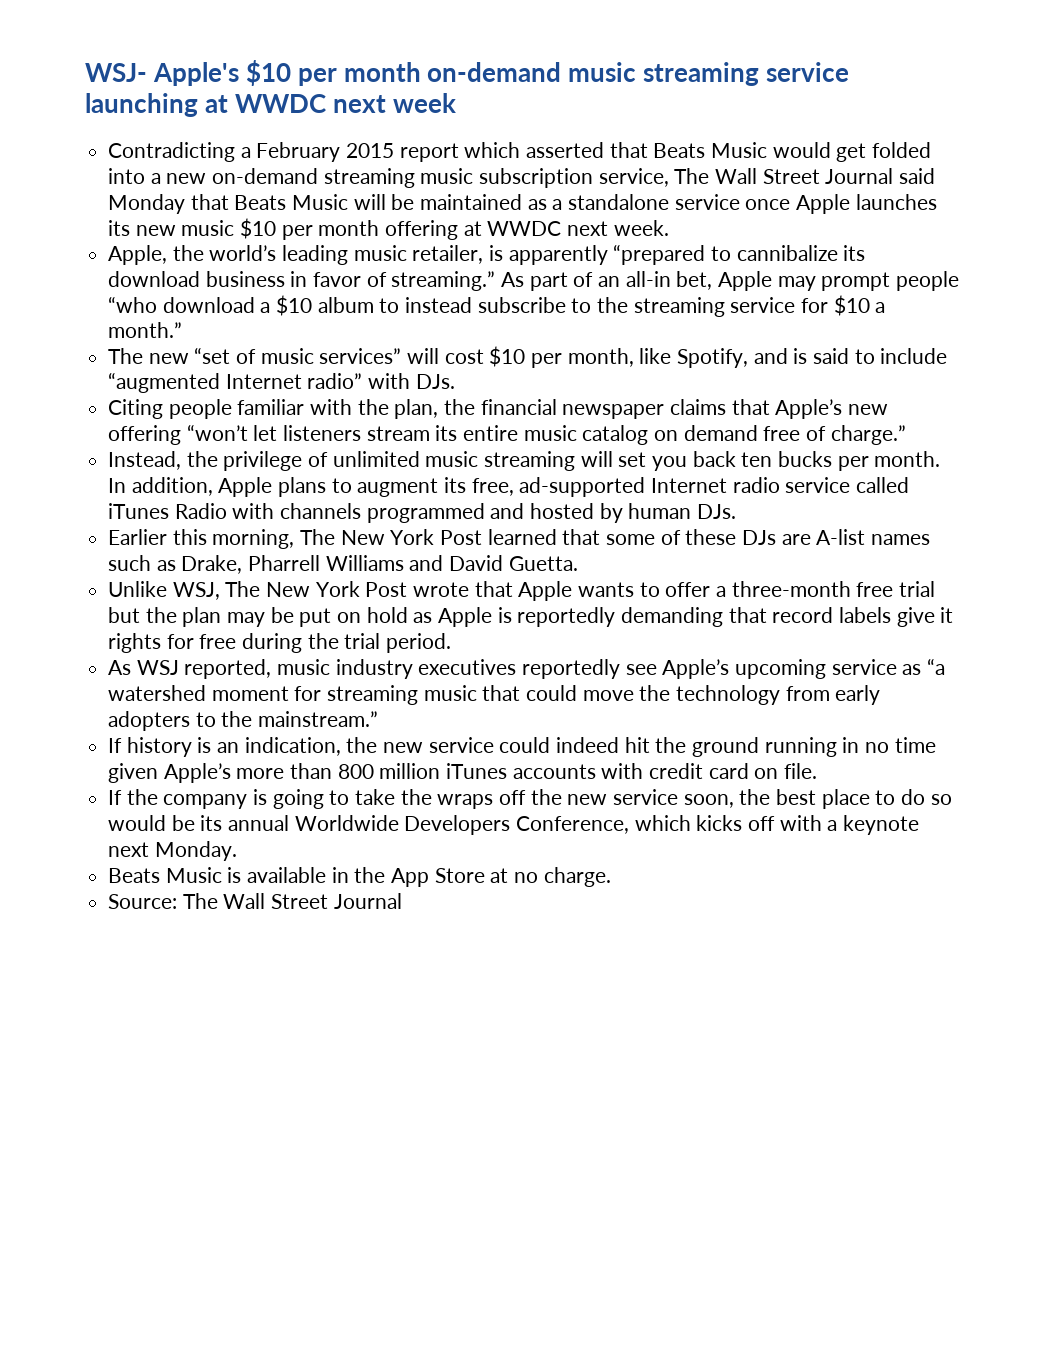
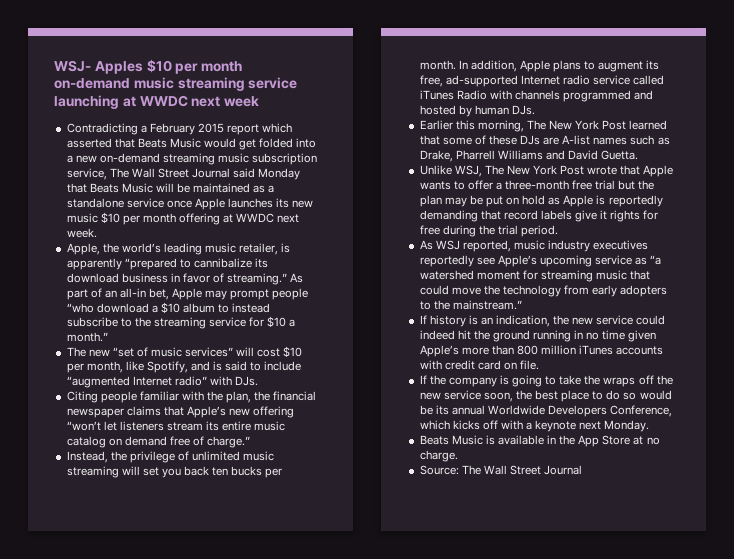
[152,62,239,86] Apple's -> [94,61,143,74] Apples

